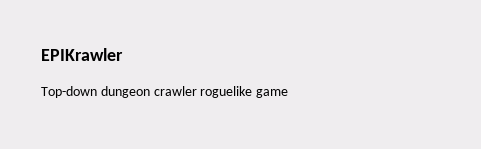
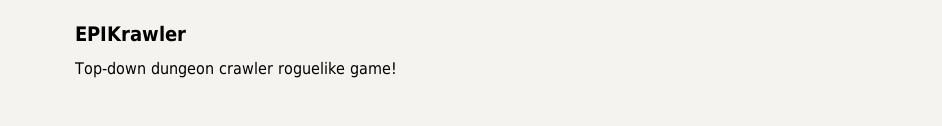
[256,89,289,98] game -> [349,62,397,78] game!

